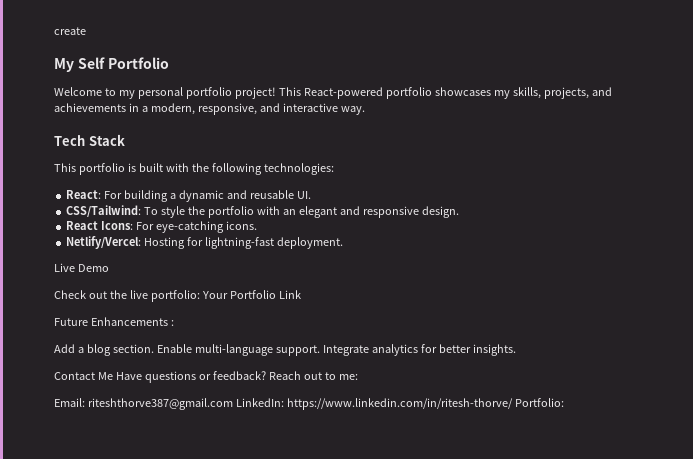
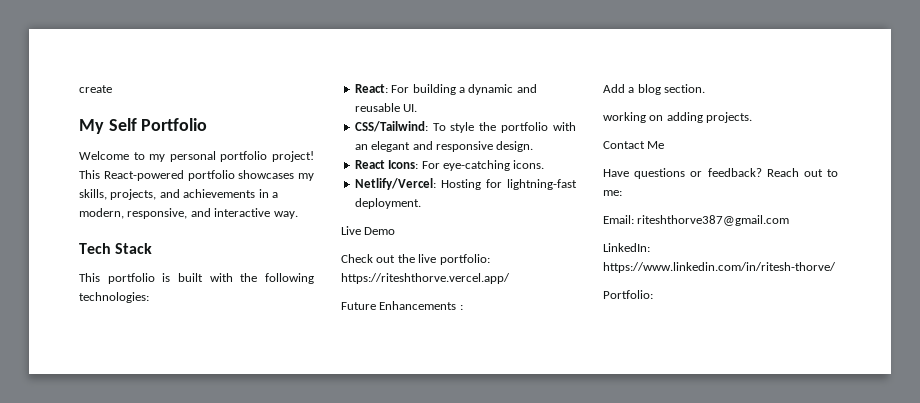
[201,290,301,299] Your Portfolio Link -> [341,273,510,284] https://riteshthorve.vercel.app/
[156,344,516,356] Enable multi-language support. Integrate analytics for better insights. -> [603,112,753,123] // working on adding projects.
(113, 376) none -> (665, 145) //
(233, 404) none -> (790, 220) //
(513, 404) none -> (836, 267) //

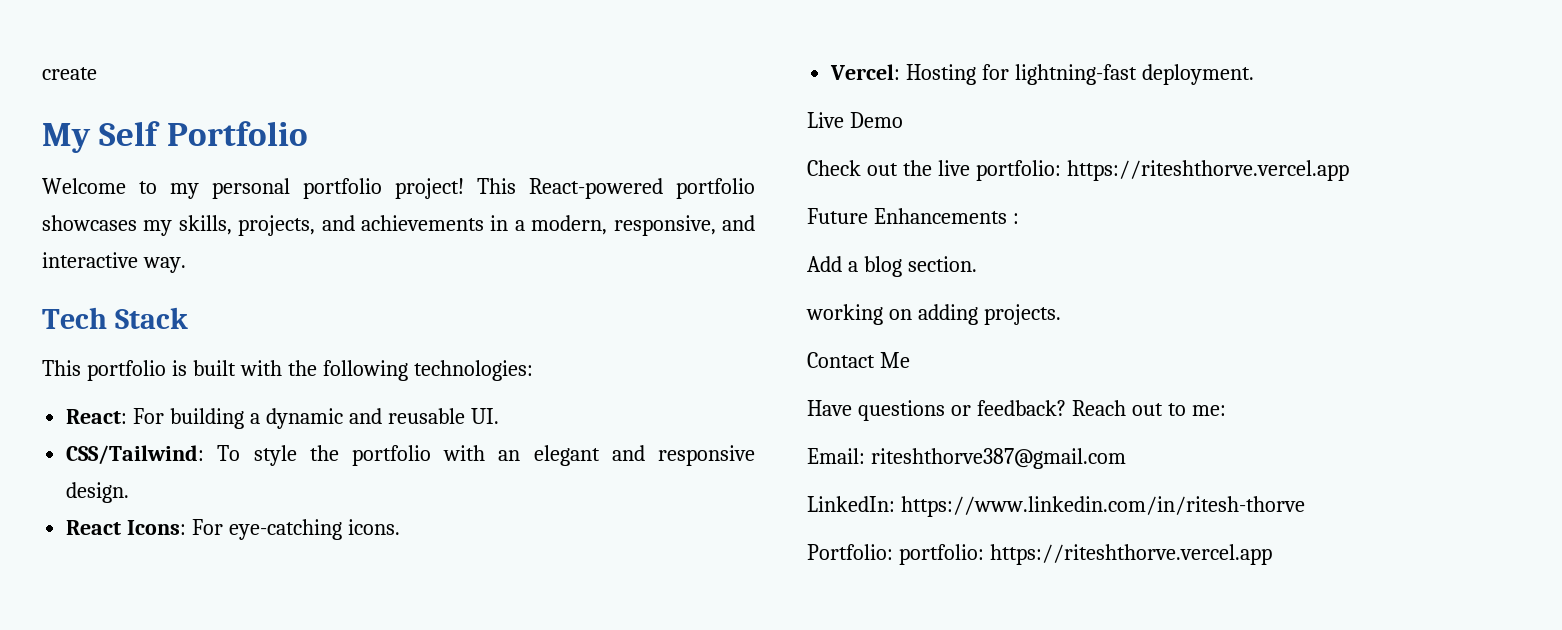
[354,178,436,190] Netlify/Vercel: -> [830,64,901,80] Vercel:
[341,273,510,284] https://riteshthorve.vercel.app/ -> [1066,160,1349,181] https://riteshthorve.vercel.app
[603,262,836,273] https://www.linkedin.com/in/ritesh-thorve/ -> [900,496,1305,517] https://www.linkedin.com/in/ritesh-thorve
(653, 294) none -> [898,544,1272,565] portfolio: https://riteshthorve.vercel.app

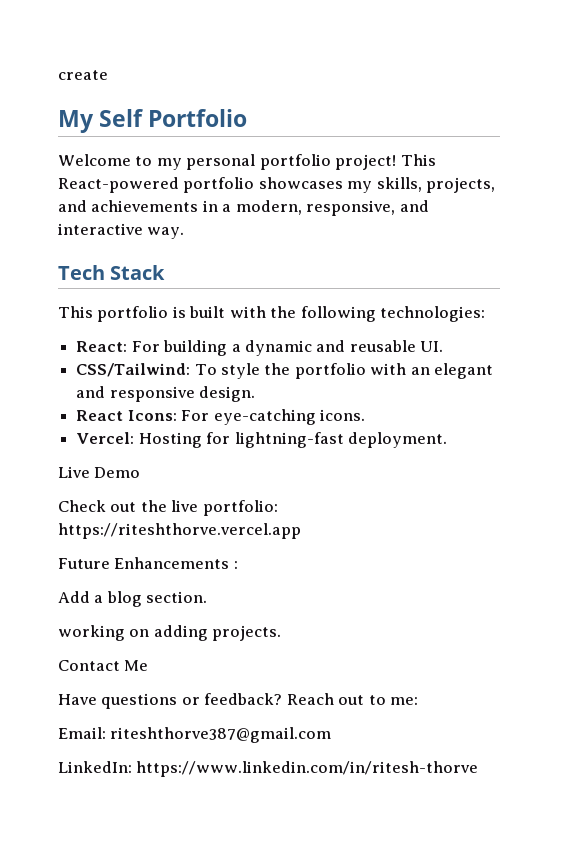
[807,544,1272,565] // Portfolio: portfolio: https://riteshthorve.vercel.app -> (479, 769) none

